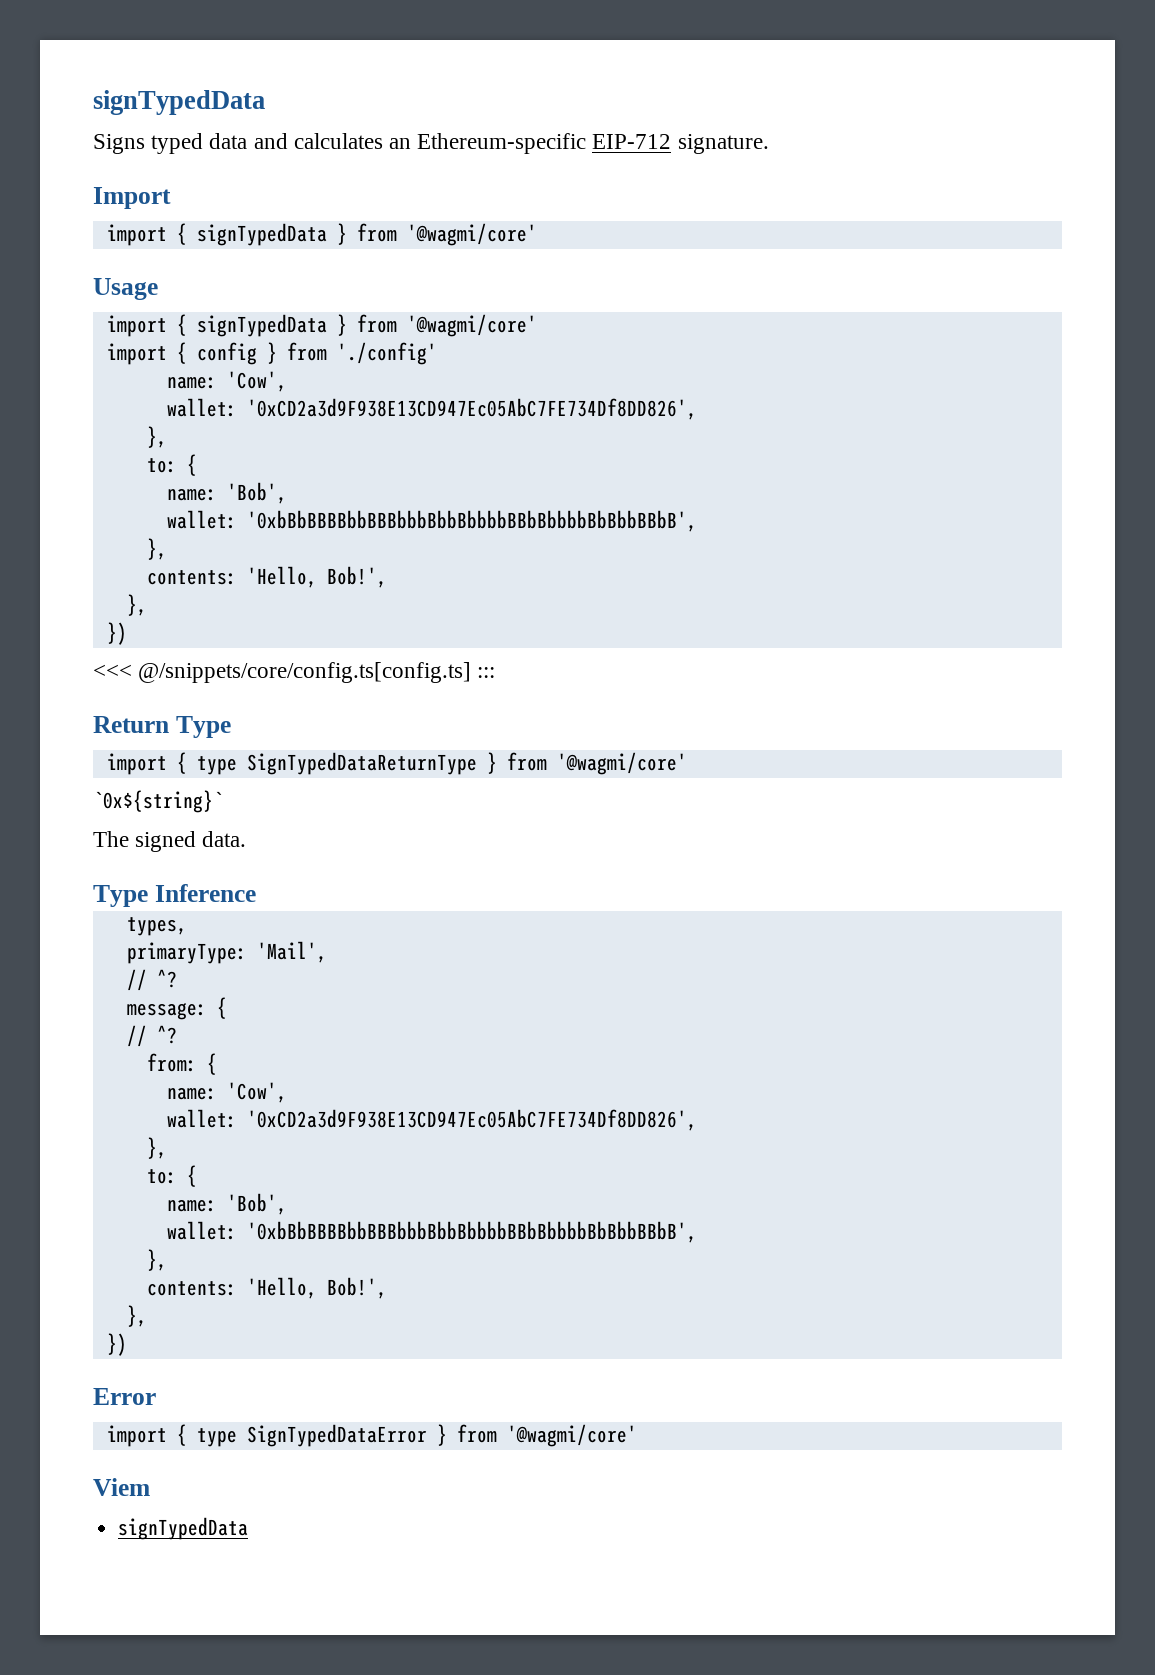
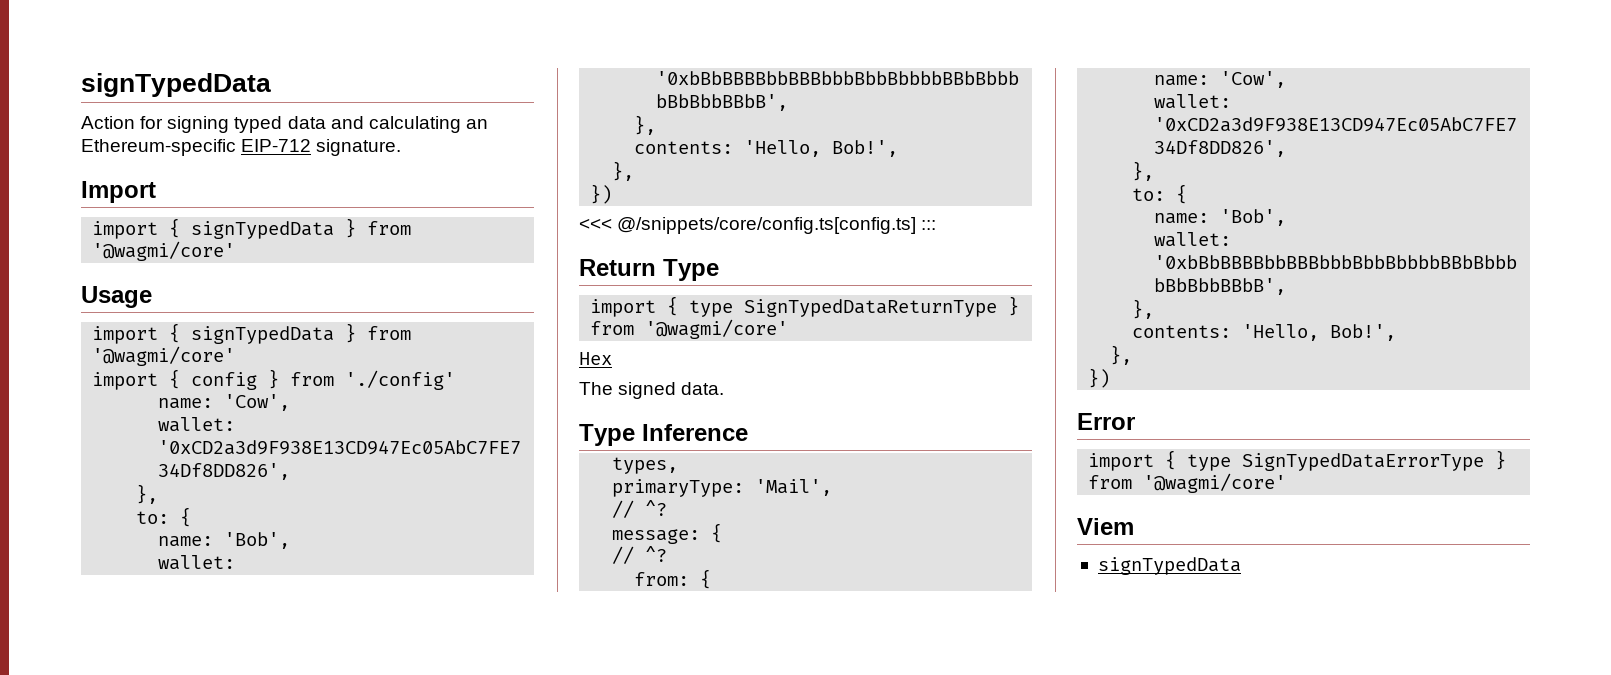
[93,134,145,154] Signs -> [81,116,230,133] Action for signing
[293,133,383,149] calculates -> [368,116,461,133] calculating
[93,790,223,813] `0x${string}` -> [579,352,612,365] Hex
[246,1424,427,1447] SignTypedDataError -> [1242,453,1485,471] SignTypedDataErrorType

